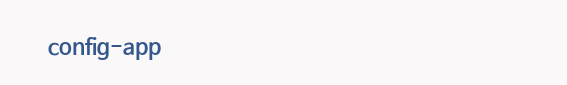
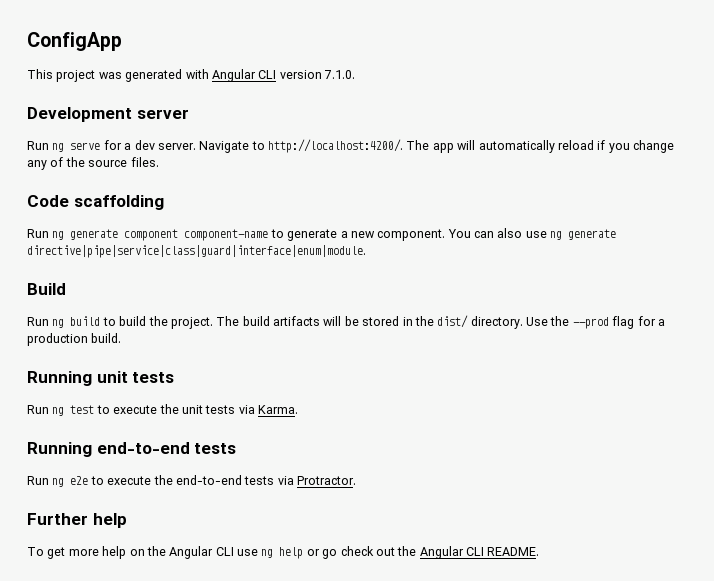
[48,37,161,60] config-app -> [27,32,122,51] [27,69,355,82] [27,107,189,122] [27,139,674,153] [27,157,159,170] [27,195,164,210] [27,228,617,241] [27,245,366,258] [27,283,66,295] [27,315,665,329] [27,333,122,346] [27,371,175,386] [27,404,298,416] [27,442,237,457] [27,475,356,487] [27,513,127,528] [27,546,540,559] ConfigApp // This project was generated with Angular CLI version 7.1.0. // Development server // Run ng serve for a dev server. Navigate to http://localhost:4200/. The app will automatically reload if you change any of the source files. // Code scaffolding // Run ng generate component component-name to generate a new component. You can also use ng generate directive|pipe|service|class|guard|interface|enum|module. // Build // Run ng build to build the project. The build artifacts will be stored in the dist/ directory. Use the --prod flag for a production build. // Running unit tests // Run ng test to execute the unit tests via Karma. // Running end-to-end tests // Run ng e2e to execute the end-to-end tests via Protractor. // Further help // To get more help on the Angular CLI use ng help or go check out the Angular CLI README.

